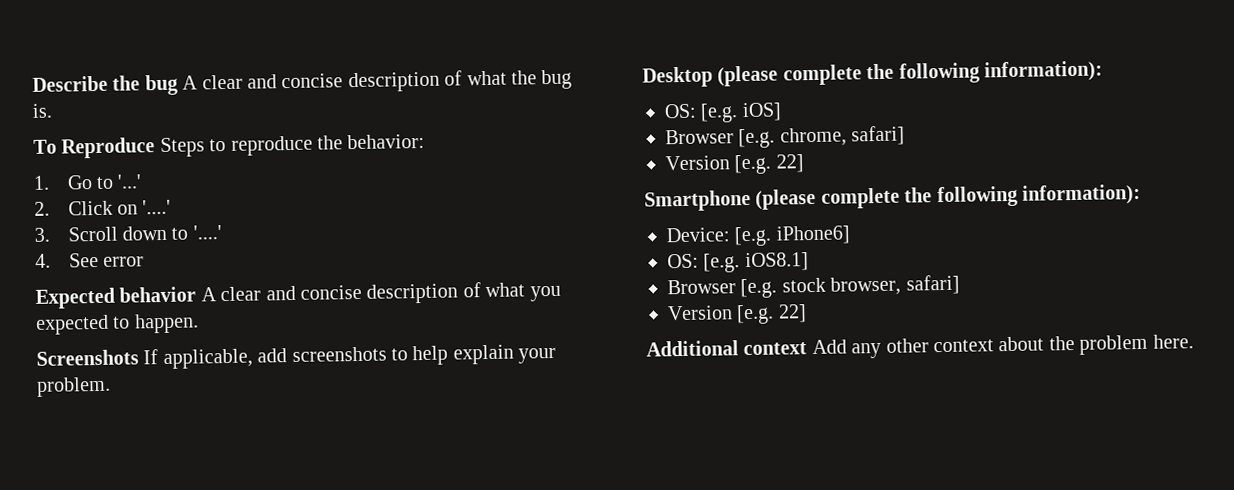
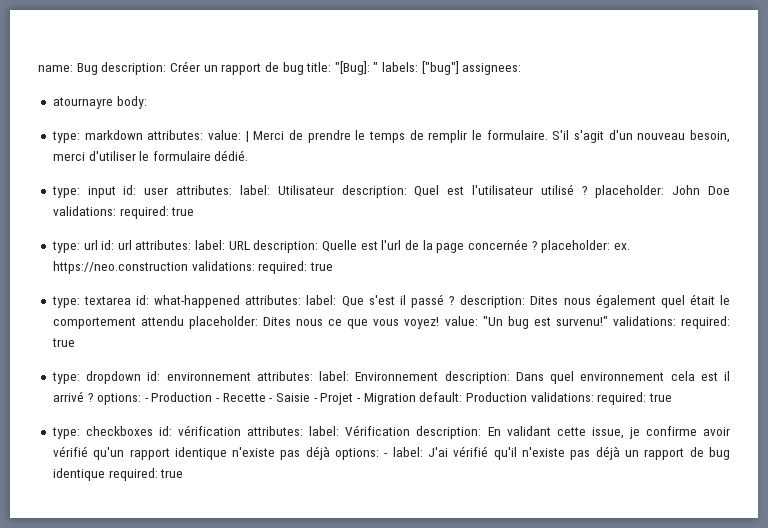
[32,69,573,96] [32,103,52,118] [33,133,426,159] [33,174,143,190] [34,199,172,216] [34,225,222,242] [35,252,144,268] [35,282,561,309] [36,313,199,335] [36,344,557,369] [36,376,111,397] [642,60,1103,88] [664,102,782,123] [665,125,906,149] [665,154,804,175] [644,183,1141,212] [666,225,851,247] [667,252,809,273] [667,274,960,299] [667,304,807,325] [646,334,1194,359] Describe the bug A clear and concise description of what the bug is. // To Reproduce Steps to reproduce the behavior: // 1. Go to '...' // 2. Click on '....' // 3. Scroll down to '....' // 4. See error // Expected behavior A clear and concise description of what you expected to happen. // Screenshots If applicable, add screenshots to help explain your problem. // Desktop (please complete the following information): // OS: [e.g. iOS] // Browser [e.g. chrome, safari] // Version [e.g. 22] // Smartphone (please complete the following information): // Device: [e.g. iPhone6] // OS: [e.g. iOS8.1] // Browser [e.g. stock browser, safari] // Version [e.g. 22] // Additional context Add any other context about the problem here. -> [38,61,522,75] [52,96,147,109] [51,130,730,143] [52,150,249,161] [51,184,730,198] [52,206,195,219] [51,239,630,253] [52,261,333,274] [51,294,730,308] [52,316,731,329] [51,338,75,347] [51,371,730,384] [52,391,672,405] [51,425,731,439] [52,446,730,460] [52,468,184,481] name: Bug description: Créer un rapport de bug title: "[Bug]: " labels: ["bug"] assignees: // atournayre body: // type: markdown attributes: value: | Merci de prendre le temps de remplir le formulaire. S'il s'agit d'un nouveau besoin, merci d'utiliser le formulaire dédié. // type: input id: user attributes: label: Utilisateur description: Quel est l'utilisateur utilisé ? placeholder: John Doe validations: required: true // type: url id: url attributes: label: URL description: Quelle est l'url de la page concernée ? placeholder: ex. https://neo.construction validations: required: true // type: textarea id: what-happened attributes: label: Que s'est il passé ? description: Dites nous également quel était le comportement attendu placeholder: Dites nous ce que vous voyez! value: "Un bug est survenu!" validations: required: true // type: dropdown id: environnement attributes: label: Environnement description: Dans quel environnement cela est il arrivé ? options: - Production - Recette - Saisie - Projet - Migration default: Production validations: required: true // type: checkboxes id: vérification attributes: label: Vérification description: En validant cette issue, je confirme avoir vérifié qu'un rapport identique n'existe pas déjà options: - label: J'ai vérifié qu'il n'existe pas déjà un rapport de bug identique required: true

